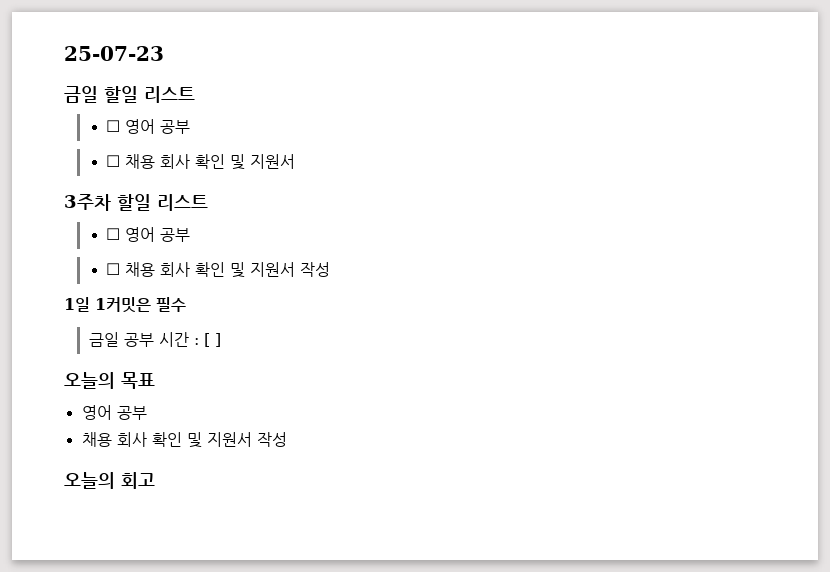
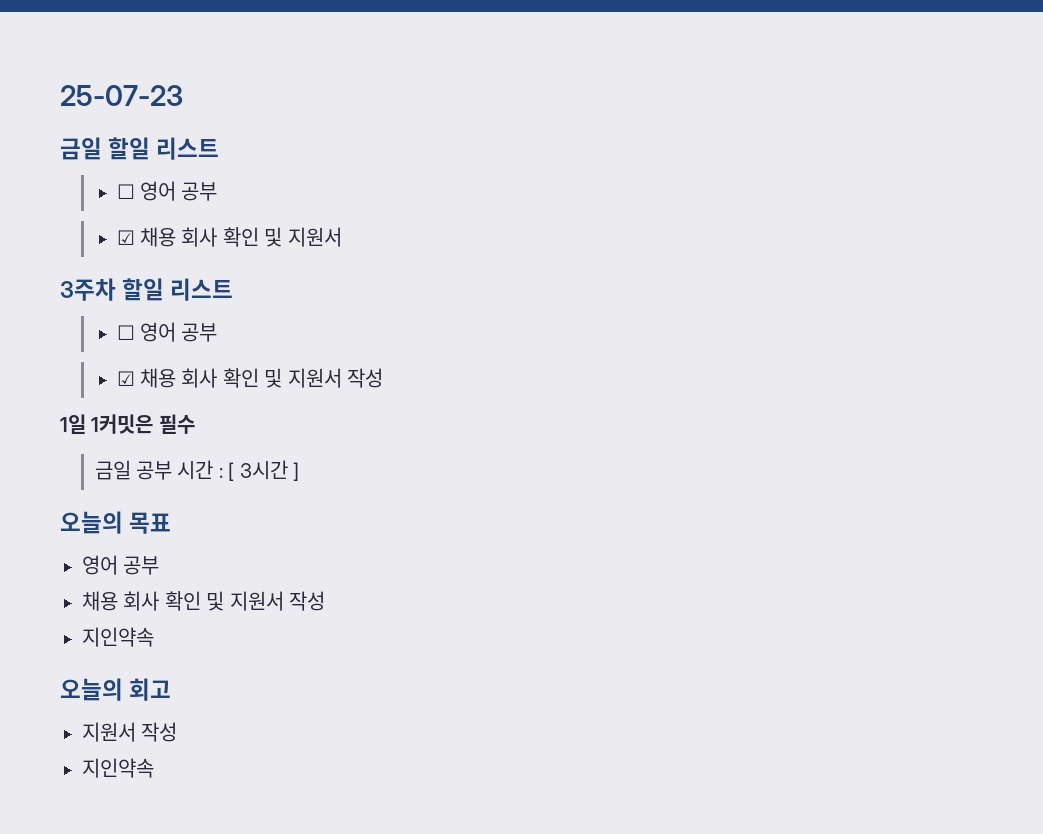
[106,155,121,167] ☐ -> [116,230,135,245] ☑
[106,263,121,275] ☐ -> [116,371,135,386] ☑
(210, 340) none -> [239,460,288,480] 3시간
(287, 439) none -> [82,627,154,647] // 지인약속
(155, 480) none -> [82,722,178,742] [82,758,154,778] // 지원서 작성 // 지인약속

